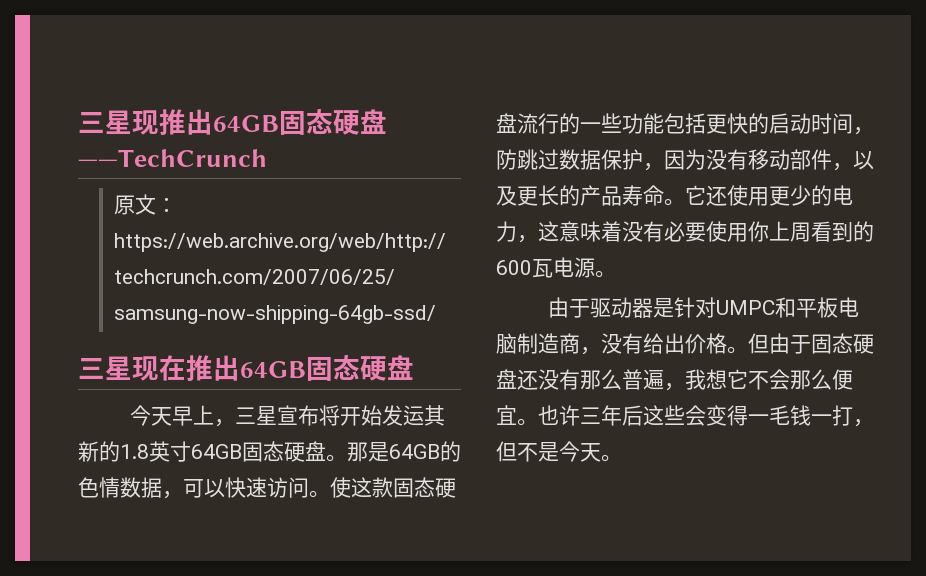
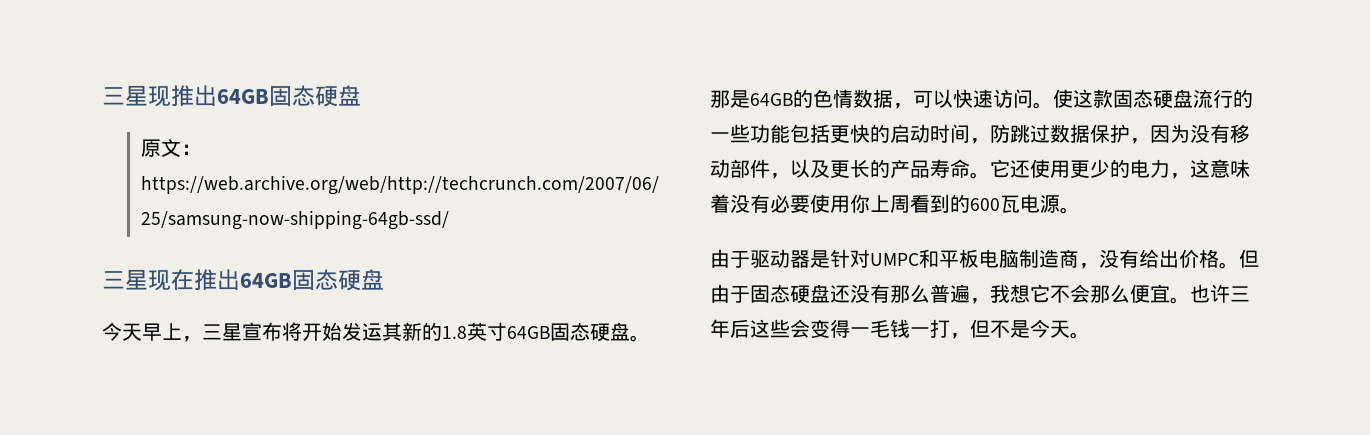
[78,149,267,167] ——TechCrunch -> (361, 95) none

